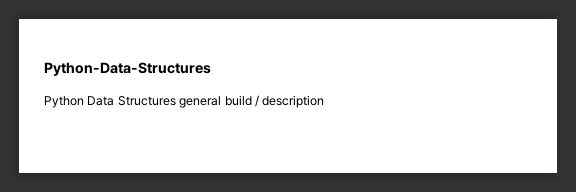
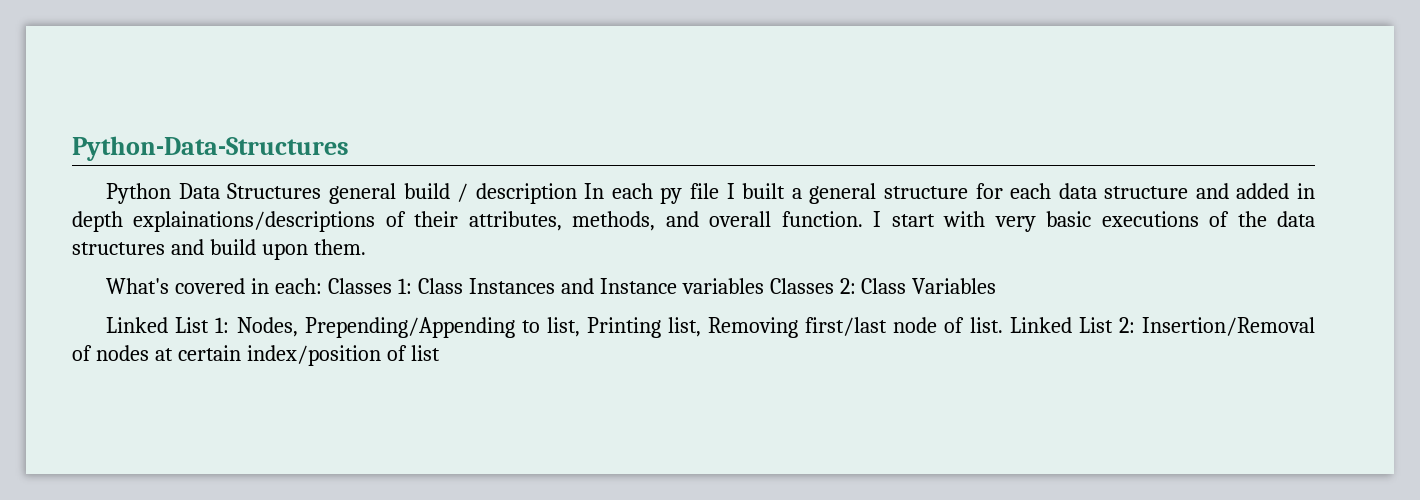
(325, 101) none -> [584,183,1315,204] [72,211,1316,232] [72,239,366,260] [106,278,997,294] [106,317,1315,338] [72,345,440,366] In each py file I built a general structure for each data structure and added in depth explainations/descriptions of their attributes, methods, and overall function. I start with very basic executions of the data structures and build upon them. // What's covered in each: Classes 1: Class Instances and Instance variables Classes 2: Class Variables // Linked List 1: Nodes, Prepending/Appending to list, Printing list, Removing first/last node of list. Linked List 2: Insertion/Removal of nodes at certain index/position of list

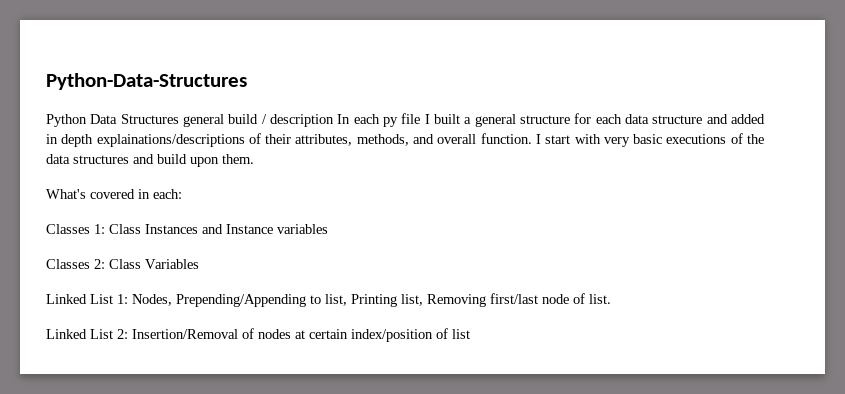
(323, 286) none -> (182, 194) //
(764, 286) none -> (328, 229) //
(1003, 325) none -> (611, 299) //

